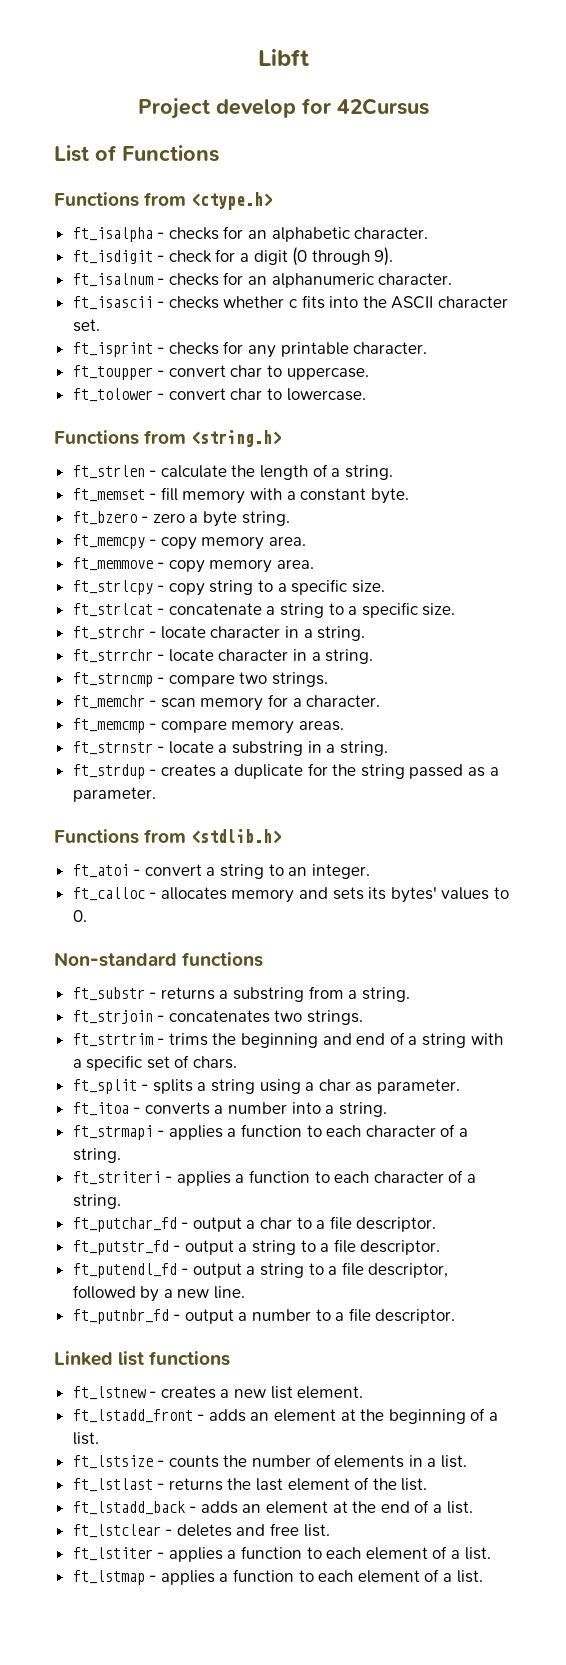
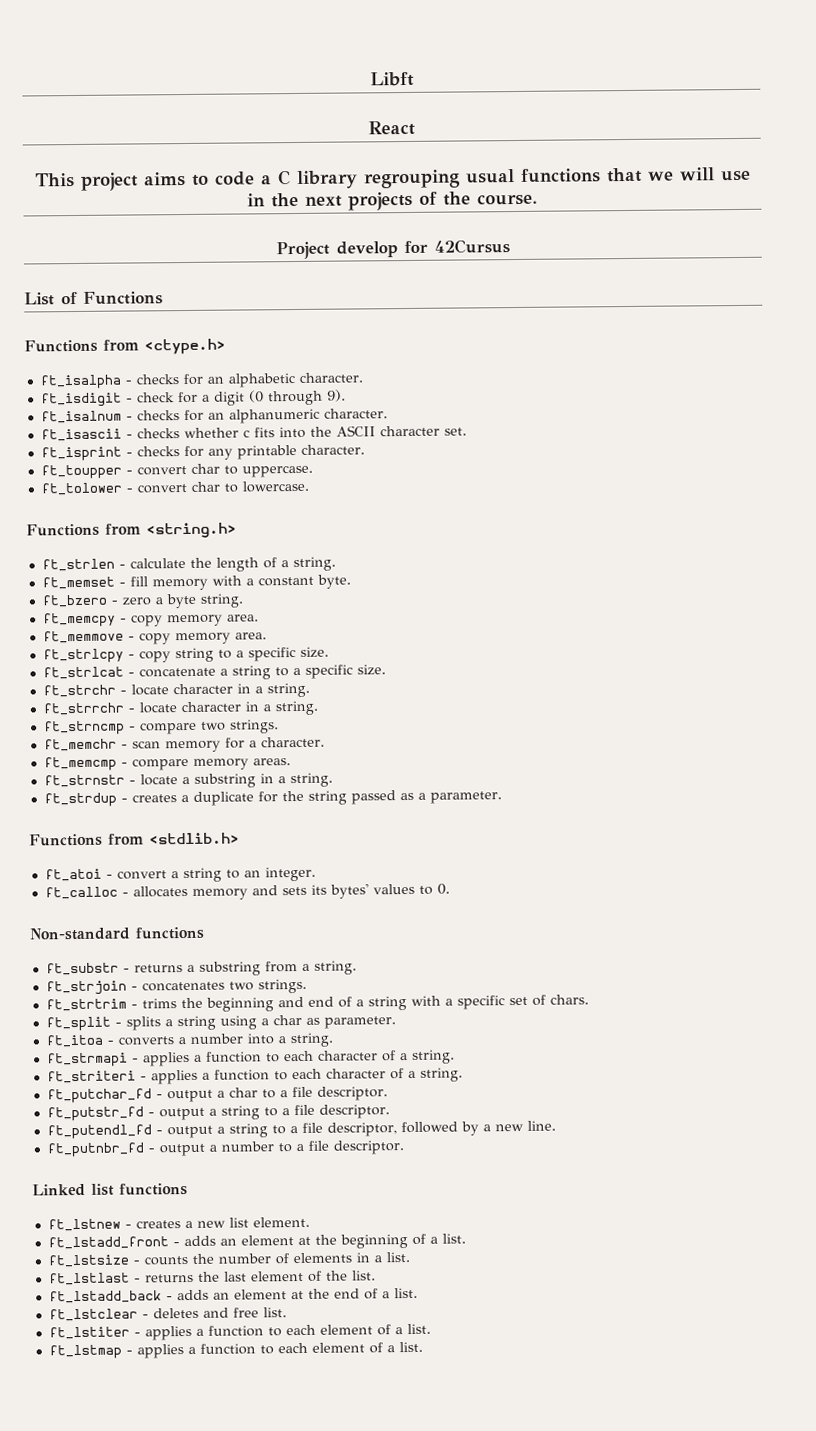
(309, 57) none -> [368,120,415,136] [34,167,751,191] [247,191,538,211] // React // This project aims to code a C library regrouping usual functions that we will use in the next projects of the course.

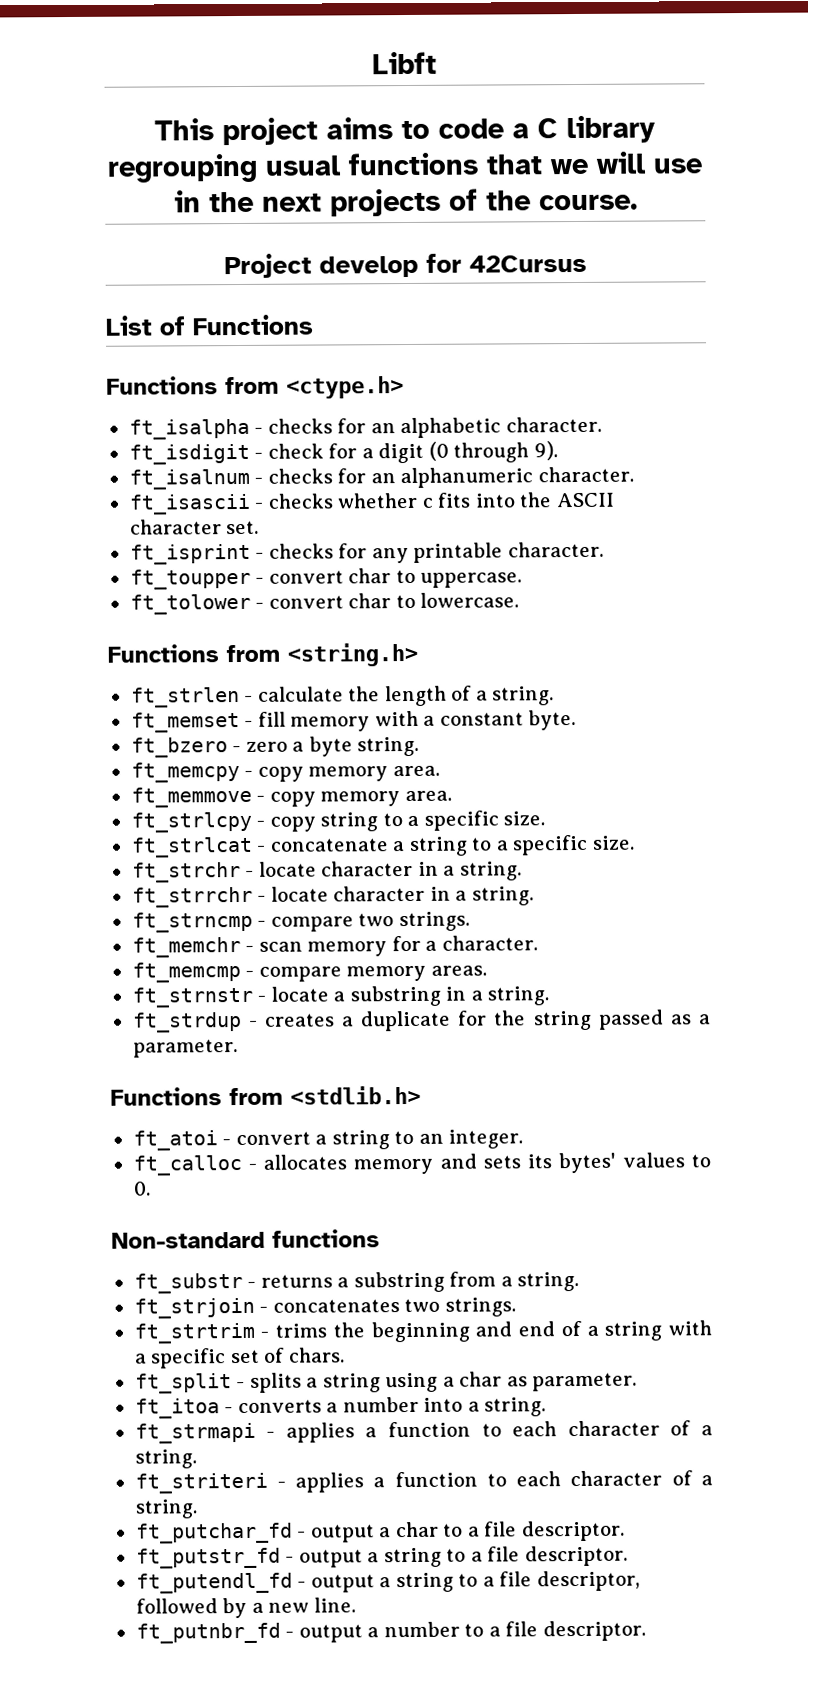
[368,120,415,136] // React -> (437, 63) none
[32,1183,188,1197] [47,1216,310,1232] [47,1233,466,1250] [47,1252,410,1268] [48,1270,376,1286] [48,1287,418,1304] [48,1307,287,1322] [48,1323,431,1341] [48,1341,423,1360] // Linked list functions // ft_lstnew - creates a new list element. // ft_lstadd_front - adds an element at the beginning of a list. // ft_lstsize - counts the number of elements in a list. // ft_lstlast - returns the last element of the list. // ft_lstadd_back - adds an element at the end of a list. // ft_lstclear - deletes and free list. // ft_lstiter - applies a function to each element of a list. // ft_lstmap - applies a function to each element of a list. -> (646, 1631) none

